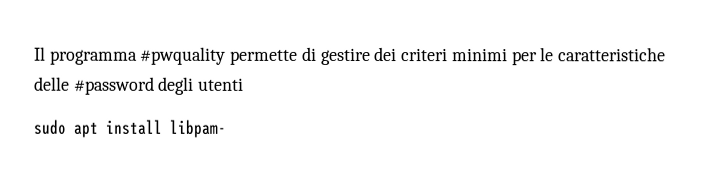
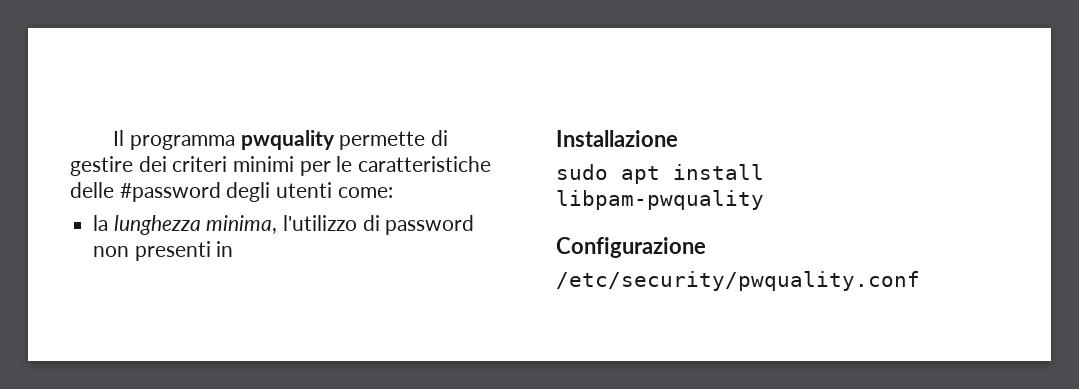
[140,46,227,65] #pwquality -> [240,130,335,150] pwquality
(245, 84) none -> [337,187,393,198] [93,215,475,235] [93,241,234,261] [556,130,678,147] come: // la lunghezza minima, l'utilizzo di password non presenti in // Installazione
[169,119,226,138] libpam- -> [556,190,764,210] [556,237,706,258] [556,271,920,291] libpam-pwquality // Configurazione // /etc/security/pwquality.conf

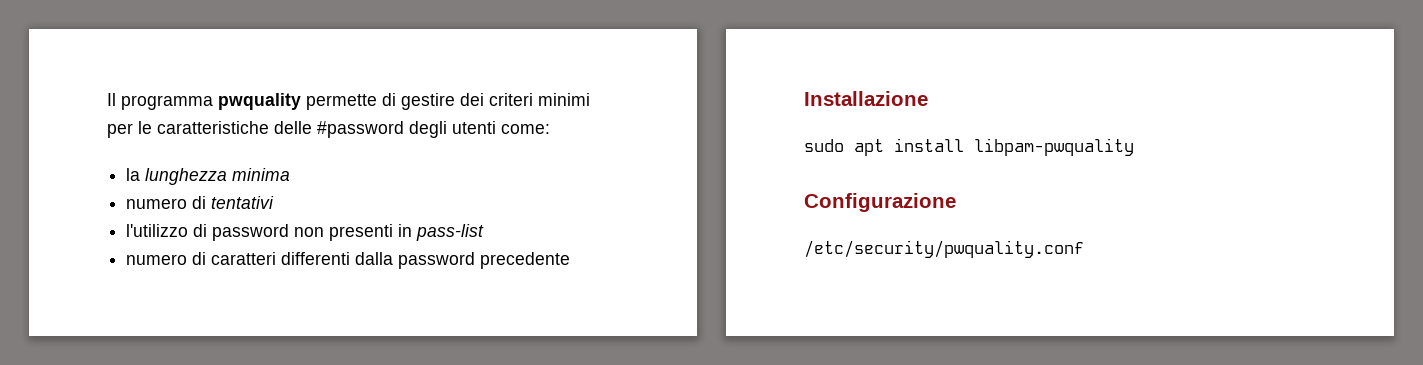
[206,215,278,234] minima, -> [232,168,291,181] [126,196,275,209] minima // numero di tentativi //
(234, 249) none -> [416,224,485,241] [126,252,571,269] pass-list // numero di caratteri differenti dalla password precedente

